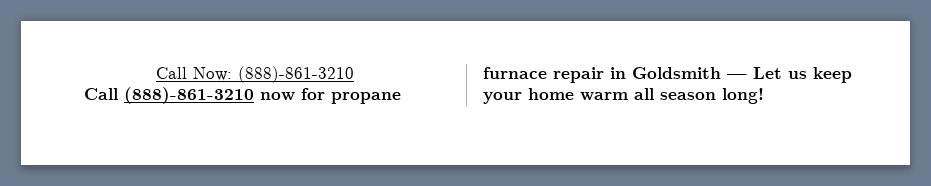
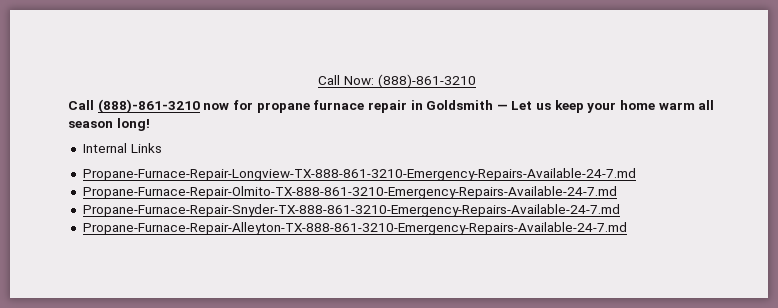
(764, 96) none -> [82,143,162,153] [82,168,636,181] [82,186,617,199] [82,204,620,217] [82,222,627,235] // Internal Links // Propane-Furnace-Repair-Longview-TX-888-861-3210-Emergency-Repairs-Available-24-7.md // Propane-Furnace-Repair-Olmito-TX-888-861-3210-Emergency-Repairs-Available-24-7.md // Propane-Furnace-Repair-Snyder-TX-888-861-3210-Emergency-Repairs-Available-24-7.md // Propane-Furnace-Repair-Alleyton-TX-888-861-3210-Emergency-Repairs-Available-24-7.md

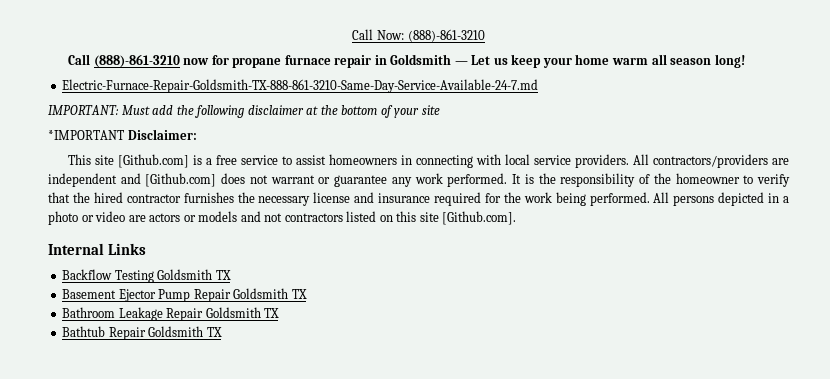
[82,143,162,153] [82,168,636,181] [82,186,617,199] [82,204,620,217] [82,222,627,235] Internal Links // Propane-Furnace-Repair-Longview-TX-888-861-3210-Emergency-Repairs-Available-24-7.md // Propane-Furnace-Repair-Olmito-TX-888-861-3210-Emergency-Repairs-Available-24-7.md // Propane-Furnace-Repair-Snyder-TX-888-861-3210-Emergency-Repairs-Available-24-7.md // Propane-Furnace-Repair-Alleyton-TX-888-861-3210-Emergency-Repairs-Available-24-7.md -> [62,79,539,93] [48,105,440,118] [48,129,197,140] [68,154,789,168] [48,173,790,187] [48,192,789,206] [48,211,517,225] [48,243,147,255] [62,269,231,283] [62,288,307,302] [62,307,280,321] [62,326,222,340] Electric-Furnace-Repair-Goldsmith-TX-888-861-3210-Same-Day-Service-Available-24-7.md // IMPORTANT: Must add the following disclaimer at the bottom of your site // *IMPORTANT Disclaimer: // This site [Github.com] is a free service to assist homeowners in connecting with local service providers. All contractors/providers are independent and [Github.com] does not warrant or guarantee any work performed. It is the responsibility of the homeowner to verify that the hired contractor furnishes the necessary license and insurance required for the work being performed. All persons depicted in a photo or video are actors or models and not contractors listed on this site [Github.com]. // Internal Links // Backflow Testing Goldsmith TX // Basement Ejector Pump Repair Goldsmith TX // Bathroom Leakage Repair Goldsmith TX // Bathtub Repair Goldsmith TX

